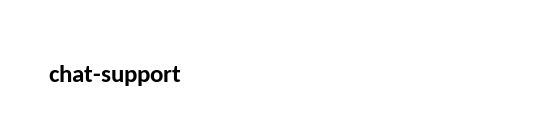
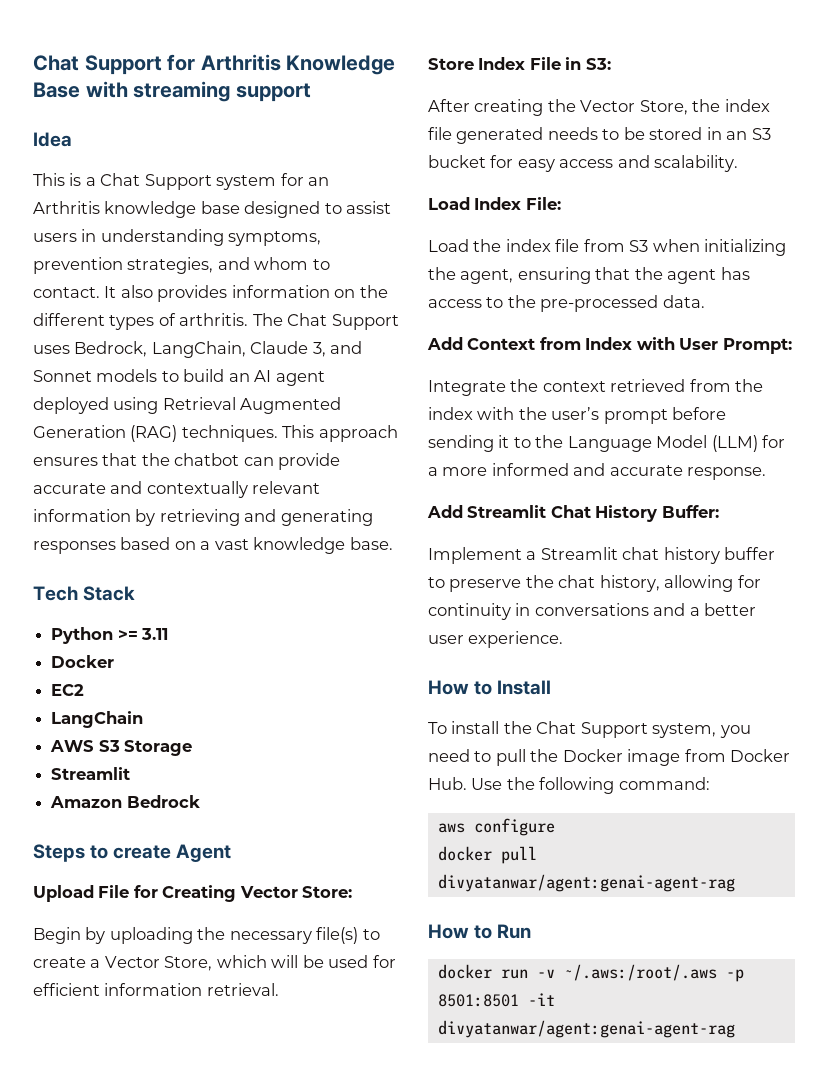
[49,65,181,86] chat-support -> [33,54,396,75] [33,81,311,102] [33,132,72,147] [33,173,330,190] [33,201,392,218] [33,229,322,246] [33,257,330,274] [33,285,388,302] [33,313,399,330] [33,341,363,358] [33,369,325,386] [33,397,342,414] [33,425,398,442] [33,453,341,470] [33,481,321,498] [33,509,373,526] [33,537,393,554] [33,586,136,601] [51,627,169,644] [51,655,115,668] [51,684,85,696] [51,711,144,728] [50,740,193,756] [51,767,131,780] [50,795,200,808] [33,844,232,862] [33,885,353,902] [33,927,380,944] [33,955,396,971] [33,983,279,996] [428,57,611,70] [428,99,770,116] [428,127,771,144] [428,155,739,172] [428,197,561,210] [428,239,787,256] [428,267,750,284] [428,295,705,312] [427,337,792,354] [428,379,764,396] [428,407,727,424] [428,435,786,452] [428,463,767,480] [427,505,719,522] [428,547,776,564] [428,575,761,592] [428,603,757,620] [428,631,564,648] [428,680,552,695] [428,721,751,738] [428,749,791,766] [428,777,710,794] [437,818,555,836] [437,846,537,864] [437,874,735,892] [428,924,532,939] [437,964,744,982] [437,993,555,1007] [437,1020,735,1038] Chat Support for Arthritis Knowledge Base with streaming support // Idea // This is a Chat Support system for an Arthritis knowledge base designed to assist users in understanding symptoms, prevention strategies, and whom to contact. It also provides information on the different types of arthritis. The Chat Support uses Bedrock, LangChain, Claude 3, and Sonnet models to build an AI agent deployed using Retrieval Augmented Generation (RAG) techniques. This approach ensures that the chatbot can provide accurate and contextually relevant information by retrieving and generating responses based on a vast knowledge base. // Tech Stack // Python >= 3.11 // Docker // EC2 // LangChain // AWS S3 Storage // Streamlit // Amazon Bedrock // Steps to create Agent // Upload File for Creating Vector Store: // Begin by uploading the necessary file(s) to create a Vector Store, which will be used for efficient information retrieval. // Store Index File in S3: // After creating the Vector Store, the index file generated needs to be stored in an S3 bucket for easy access and scalability. // Load Index File: // Load the index file from S3 when initializing the agent, ensuring that the agent has access to the pre-processed data. // Add Context from Index with User Prompt: // Integrate the context retrieved from the index with the user’s prompt before sending it to the Language Model (LLM) for a more informed and accurate response. // Add Streamlit Chat History Buffer: // Implement a Streamlit chat history buffer to preserve the chat history, allowing for continuity in conversations and a better user experience. // How to Install // To install the Chat Support system, you need to pull the Docker image from Docker Hub. Use the following command: // aws configure // docker pull divyatanwar/agent:genai-agent-rag // How to Run // docker run -v ~/.aws:/root/.aws -p 8501:8501 -it divyatanwar/agent:genai-agent-rag

